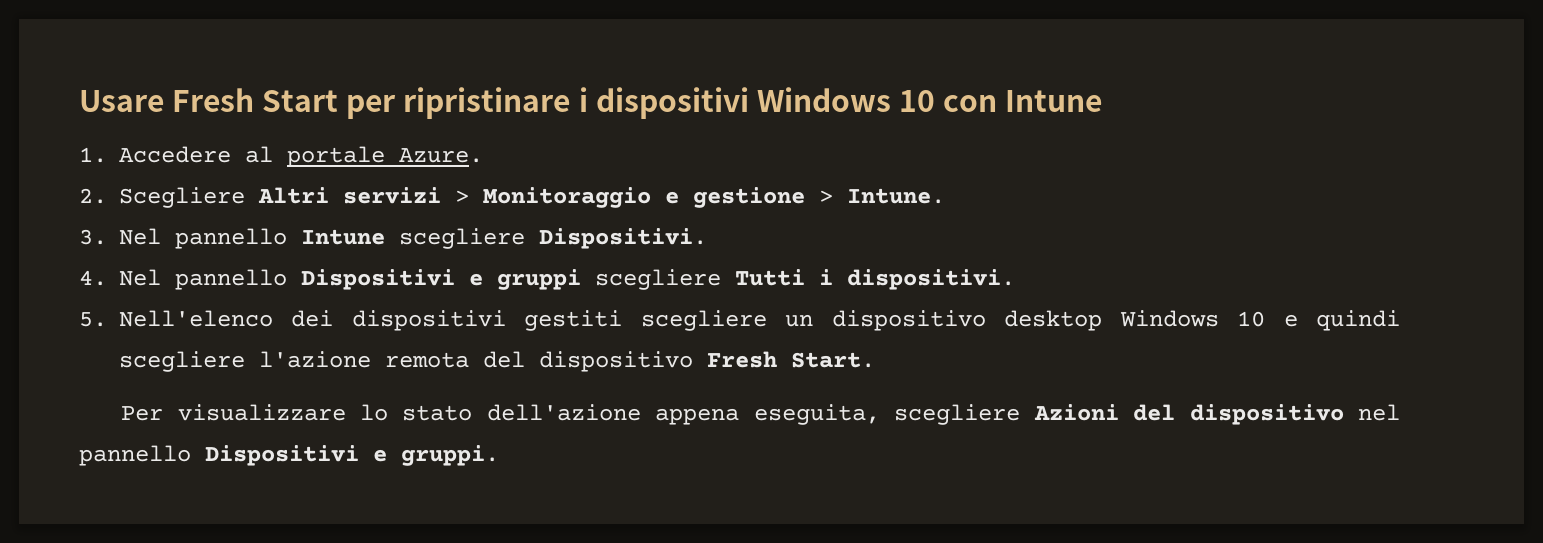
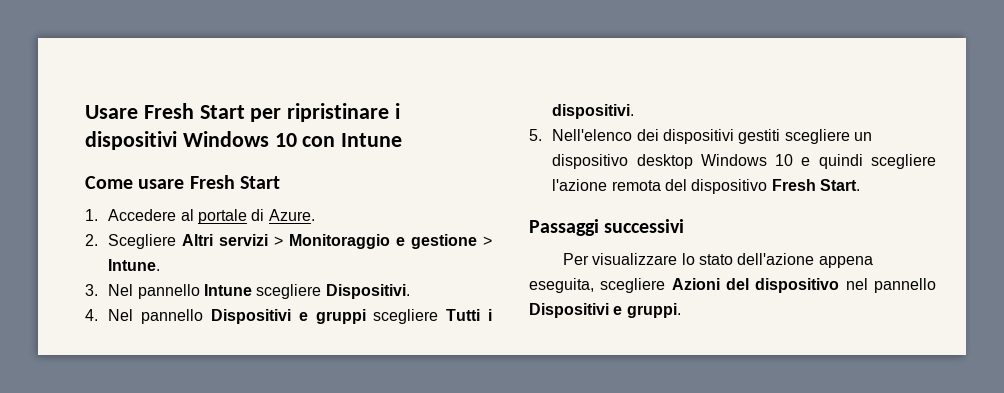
(1102, 101) none -> [85,175,281,189] // Come usare Fresh Start
(385, 156) none -> [251,209,265,221] di
(875, 360) none -> [529,219,685,236] // Passaggi successivi

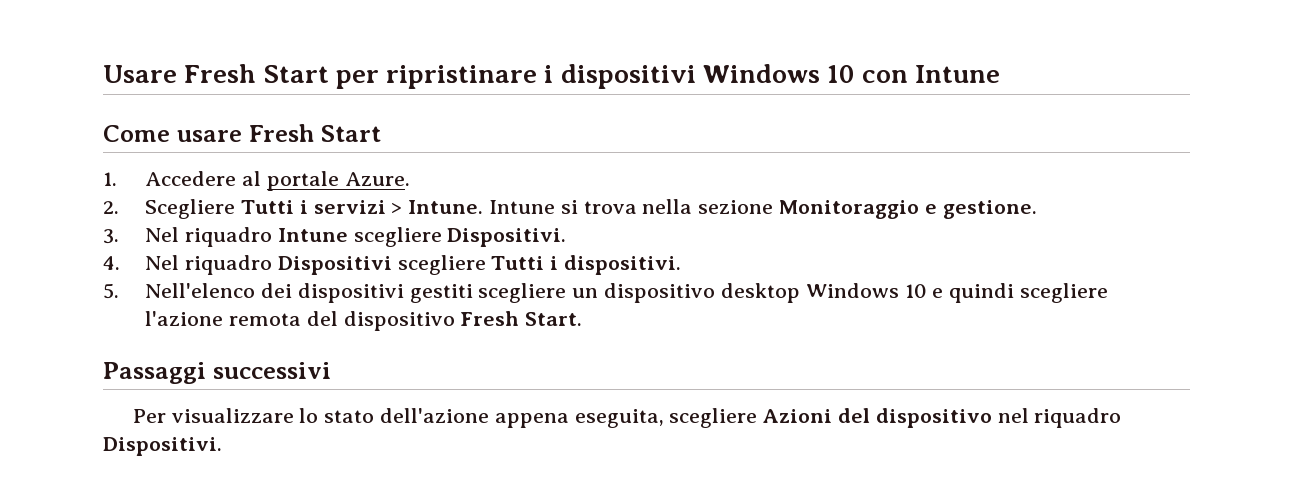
[251,209,265,221] di -> (339, 181) none
[182,234,492,249] [108,259,161,271] Altri servizi > Monitoraggio e gestione > Intune. -> [241,199,1037,219] Tutti i servizi > Intune. Intune si trova nella sezione Monitoraggio e gestione.
[137,284,200,299] pannello -> [185,227,273,247] riquadro
[141,309,366,324] pannello Dispositivi e gruppi -> [185,255,392,275] riquadro Dispositivi
[874,278,936,293] [529,303,681,318] pannello Dispositivi e gruppi. -> [1034,408,1122,428] [103,437,222,456] riquadro Dispositivi.

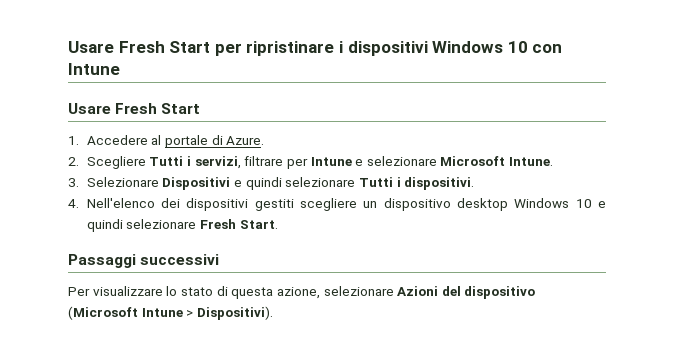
[103,125,242,142] Come usare -> [68,103,111,114] Usare
(339, 181) none -> [211,135,223,145] di
[313,199,1037,219] [103,227,567,247] [103,255,486,275] servizi > Intune. Intune si trova nella sezione Monitoraggio e gestione. // 3. Nel riquadro Intune scegliere Dispositivi. // 4. Nel riquadro Dispositivi scegliere -> [194,156,554,169] [68,177,356,190] servizi, filtrare per Intune e selezionare Microsoft Intune. // 3. Selezionare Dispositivi e quindi selezionare
[103,283,119,299] 5. -> [68,199,79,208] 4.
[1019,283,1108,303] [145,311,455,331] scegliere l'azione remota del dispositivo -> [126,219,197,229] selezionare
[379,408,1122,428] [103,437,222,456] dell'azione appena eseguita, scegliere Azioni del dispositivo nel riquadro Dispositivi. -> [216,286,536,299] [68,306,273,320] di questa azione, selezionare Azioni del dispositivo (Microsoft Intune > Dispositivi).

